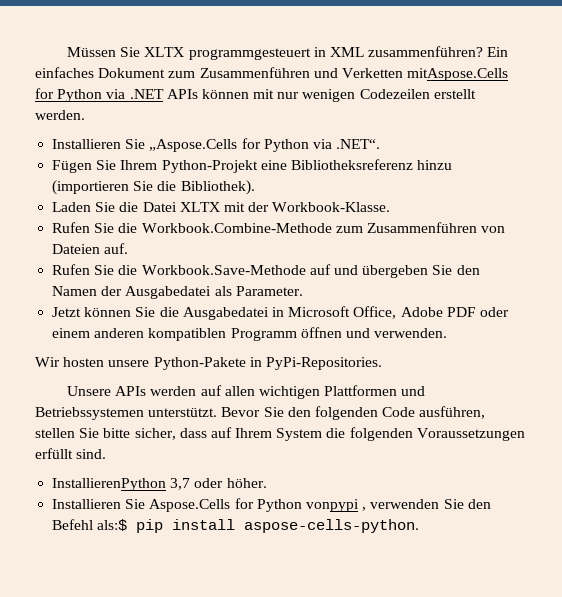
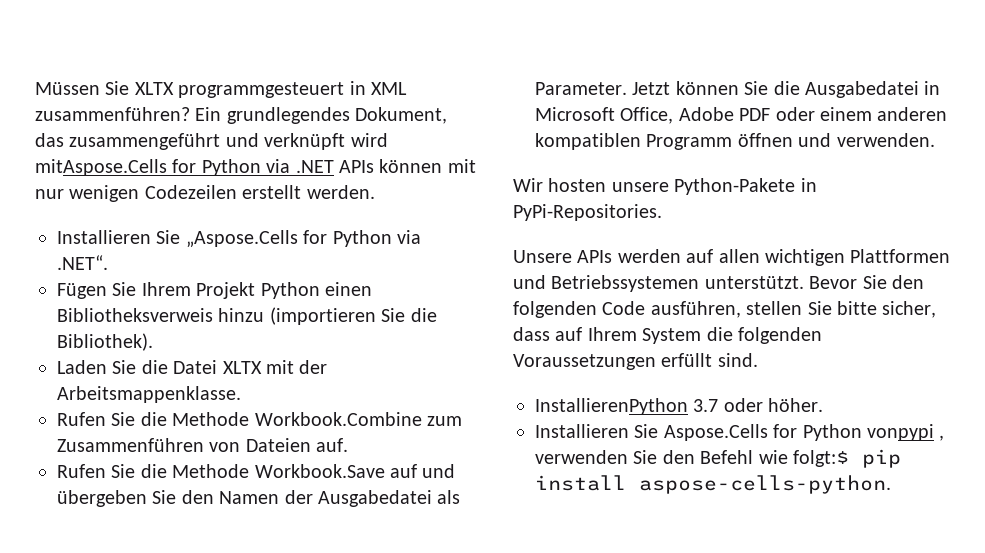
[35,67,403,78] einfaches Dokument zum Zusammenführen und Verketten -> [226,107,448,124] [35,133,388,150] grundlegendes Dokument, das zusammengeführt und verknüpft wird
[161,159,413,173] Python-Projekt eine Bibliotheksreferenz -> [196,282,372,299] [57,308,213,322] Projekt Python einen Bibliotheksverweis
[272,202,391,212] [52,222,332,233] Workbook-Klasse. // Rufen Sie die Workbook.Combine-Methode -> [57,386,241,403] [57,412,422,426] Arbeitsmappenklasse. // Rufen Sie die Methode Workbook.Combine
[141,265,306,275] Workbook.Save-Methode -> [172,464,385,478] Methode Workbook.Save
(303, 291) // -> (627, 88) none
[170,478,191,490] 3,7 -> [693,399,719,412] 3.7
[97,519,128,531] als:$ -> [758,450,849,467] wie folgt:$

